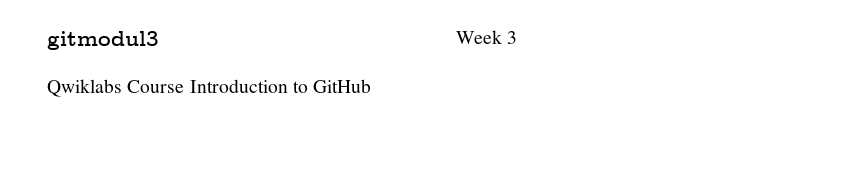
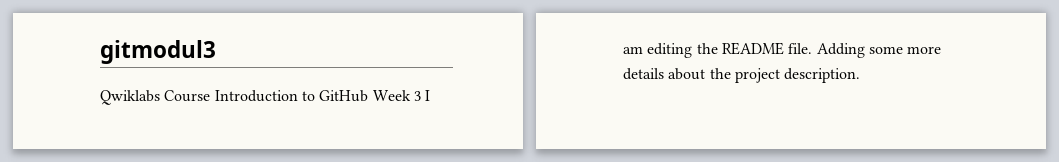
(518, 37) none -> [425,90,431,101] [623,42,942,58] [623,68,861,83] I am editing the README file. Adding some more details about the project description.

